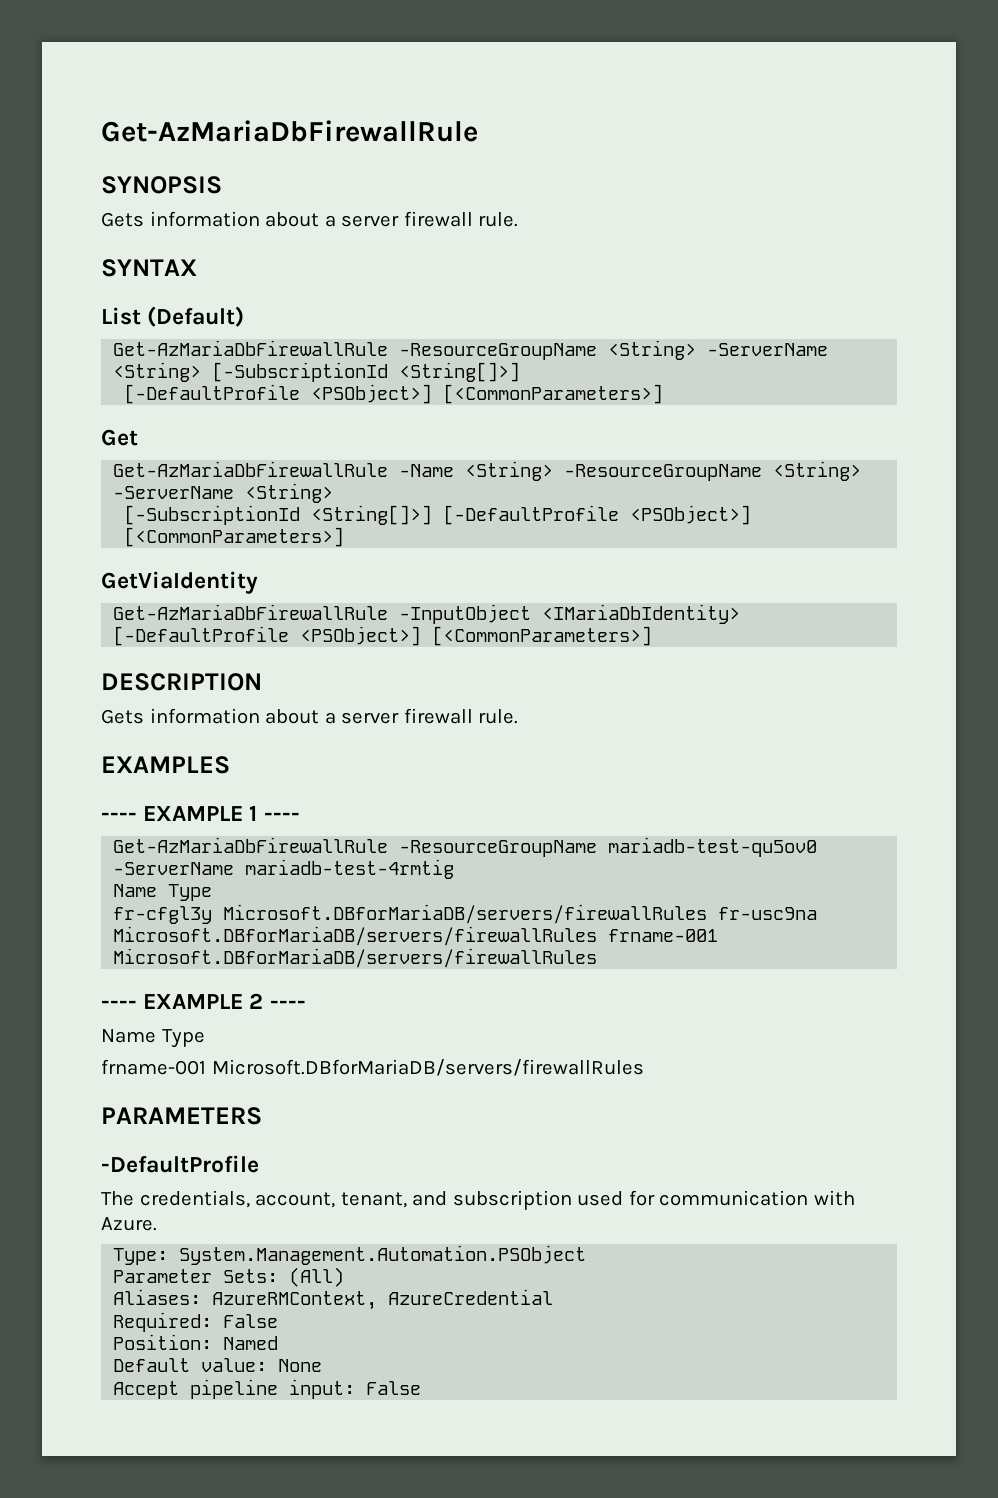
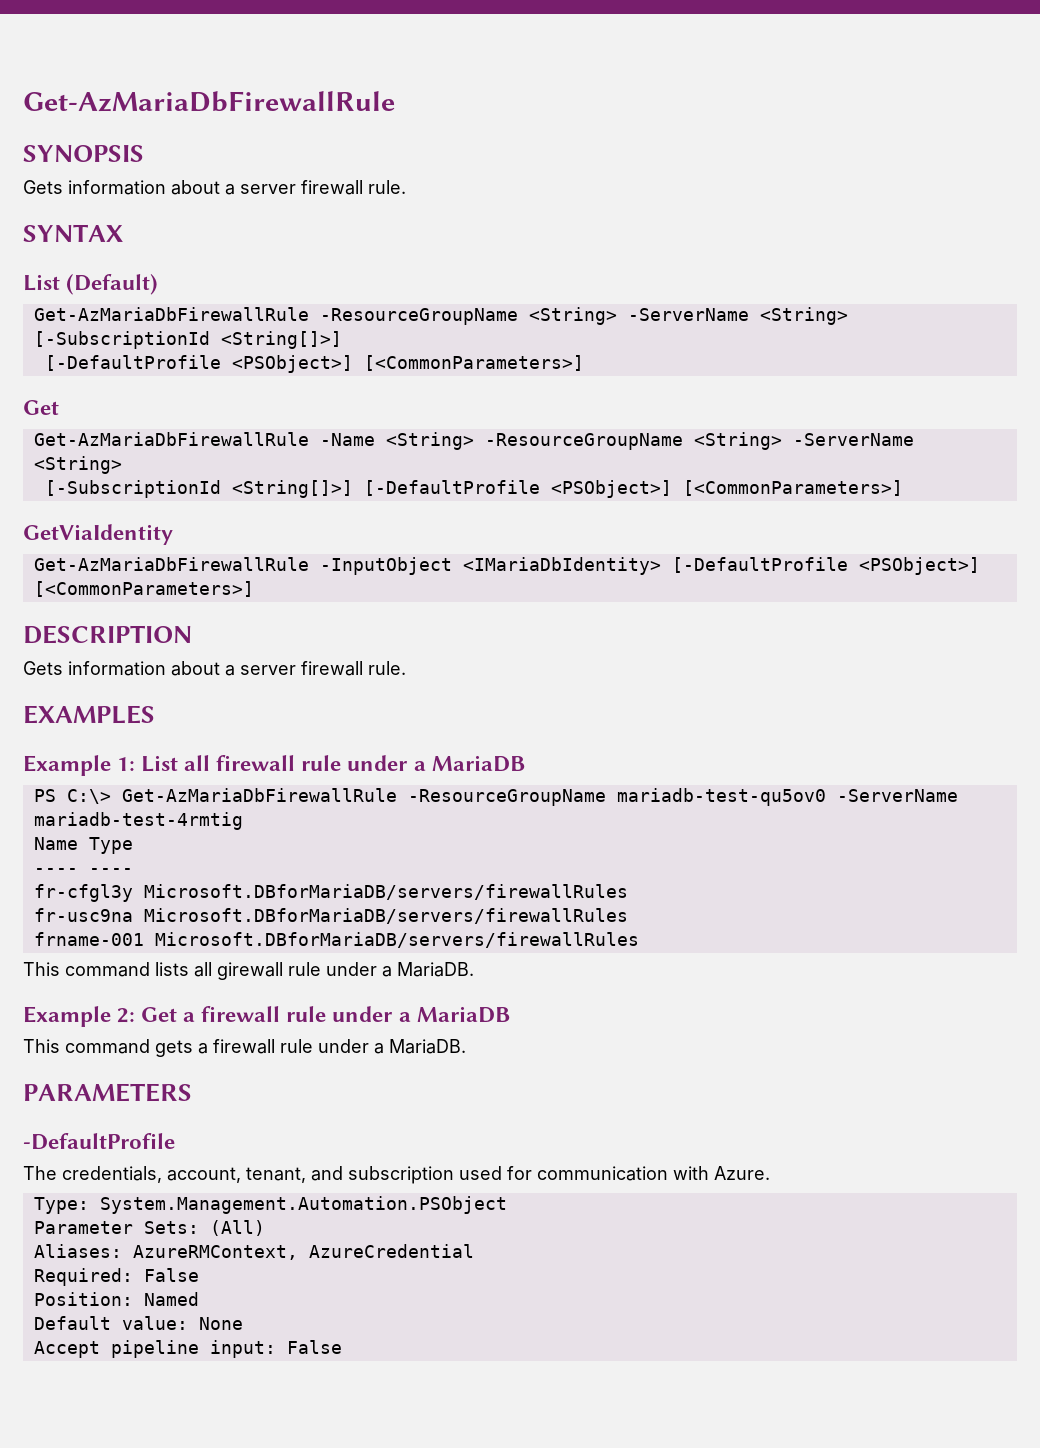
[101,805,300,821] ---- EXAMPLE 1 ---- // -> [23,755,525,776] [33,789,111,804] Example 1: List all firewall rule under a MariaDB // PS C:\>
(213, 892) none -> [33,868,133,874] // ---- ----
(708, 914) none -> (628, 892) //
[608,929,719,942] [113,948,598,968] [101,993,306,1009] [101,1029,205,1048] [101,1059,644,1076] frname-001 Microsoft.DBforMariaDB/servers/firewallRules // ---- EXAMPLE 2 ---- // Name Type // frname-001 Microsoft.DBforMariaDB/servers/firewallRules -> [33,932,639,948] [23,962,474,980] [23,1006,510,1027] [23,1039,466,1057] // frname-001 Microsoft.DBforMariaDB/servers/firewallRules // This command lists all girewall rule under a MariaDB. // Example 2: Get a firewall rule under a MariaDB // This command gets a firewall rule under a MariaDB.

